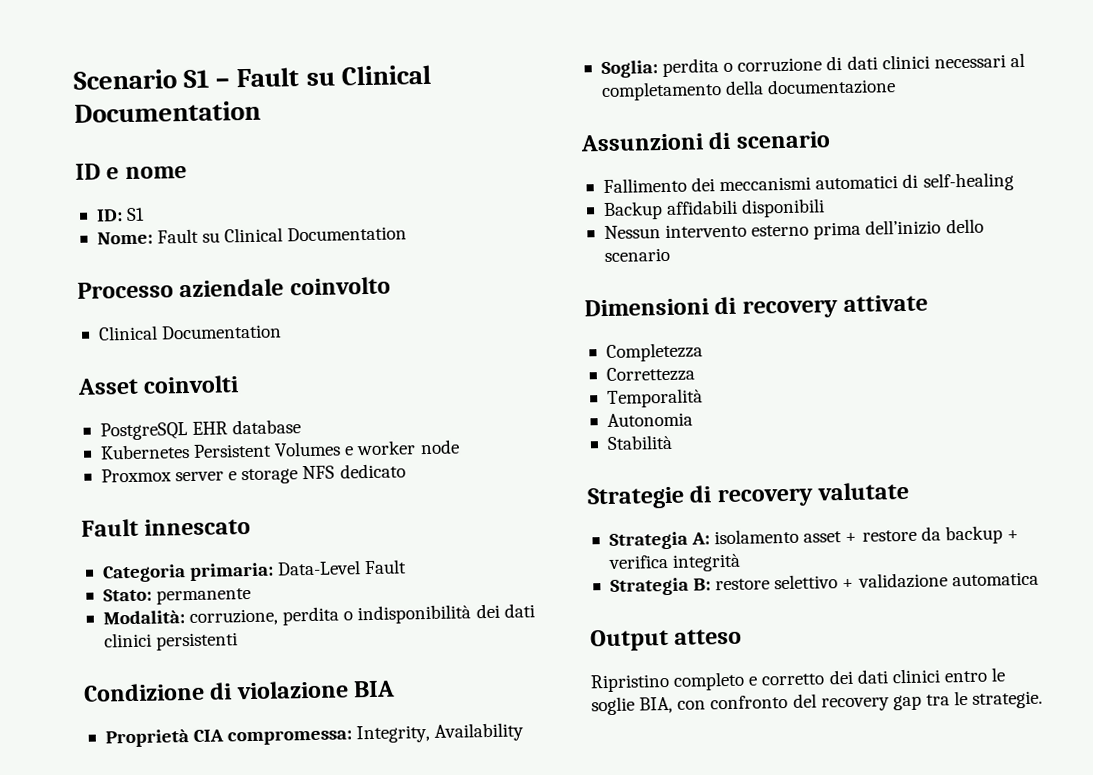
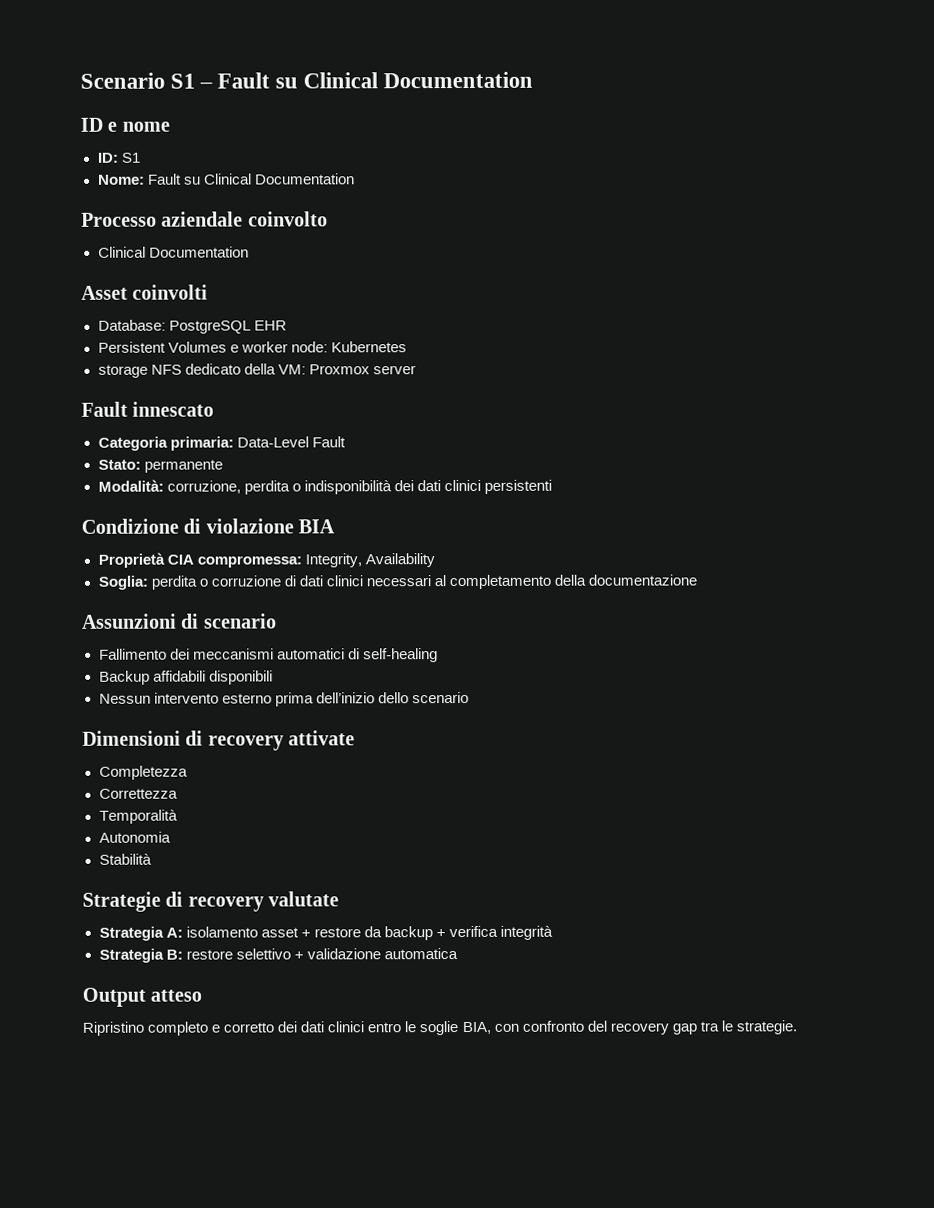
(241, 384) none -> [97,319,166,331] Database:
[232,419,302,435] [99,443,190,460] database // Kubernetes -> (287, 325) //
[419,439,460,455] [100,468,238,483] node // Proxmox server e -> [290,341,407,353] node: Kubernetes //
(406, 471) none -> [243,363,416,375] della VM: Proxmox server

